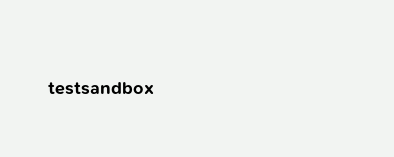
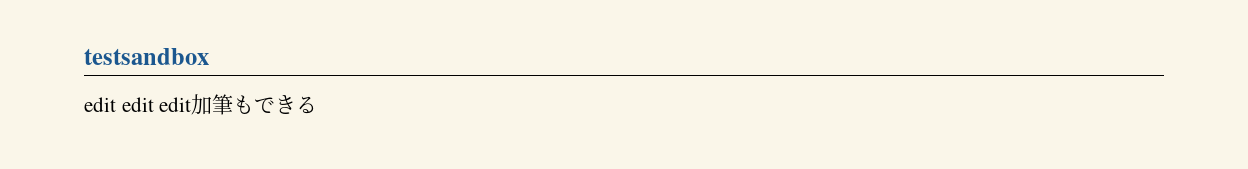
(154, 88) none -> [84,94,318,115] // edit edit edit加筆もできる

